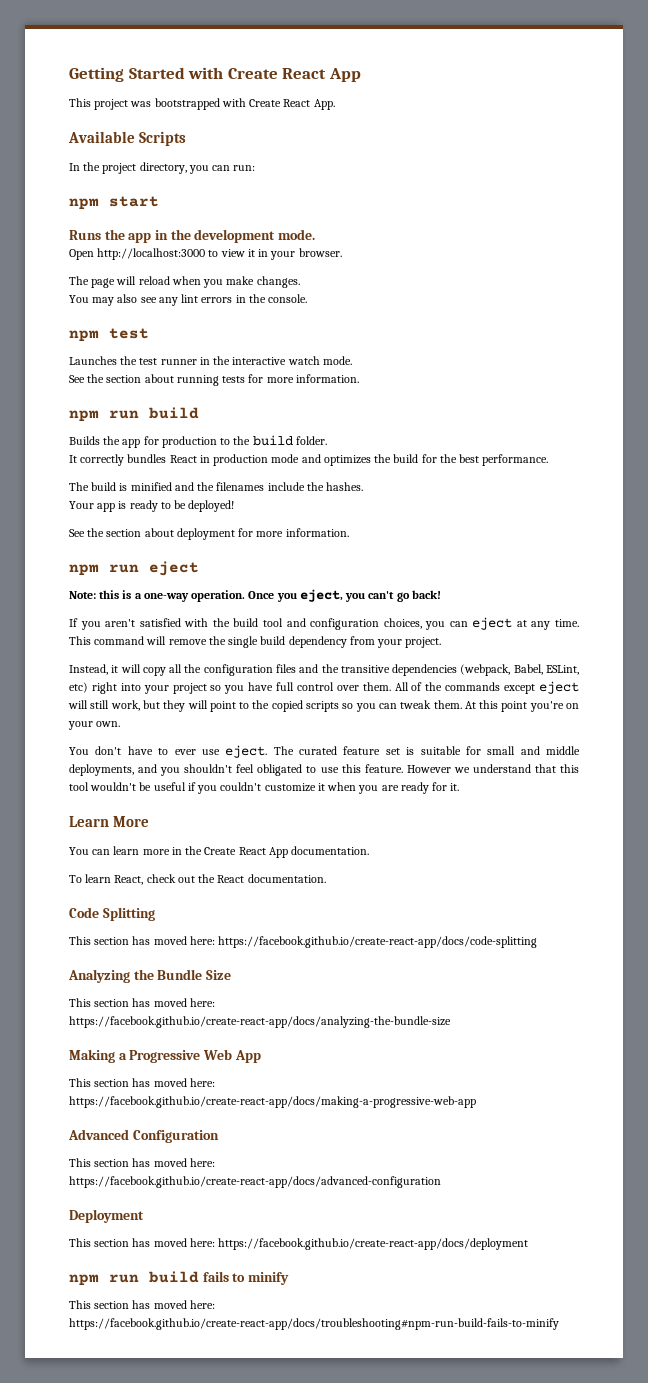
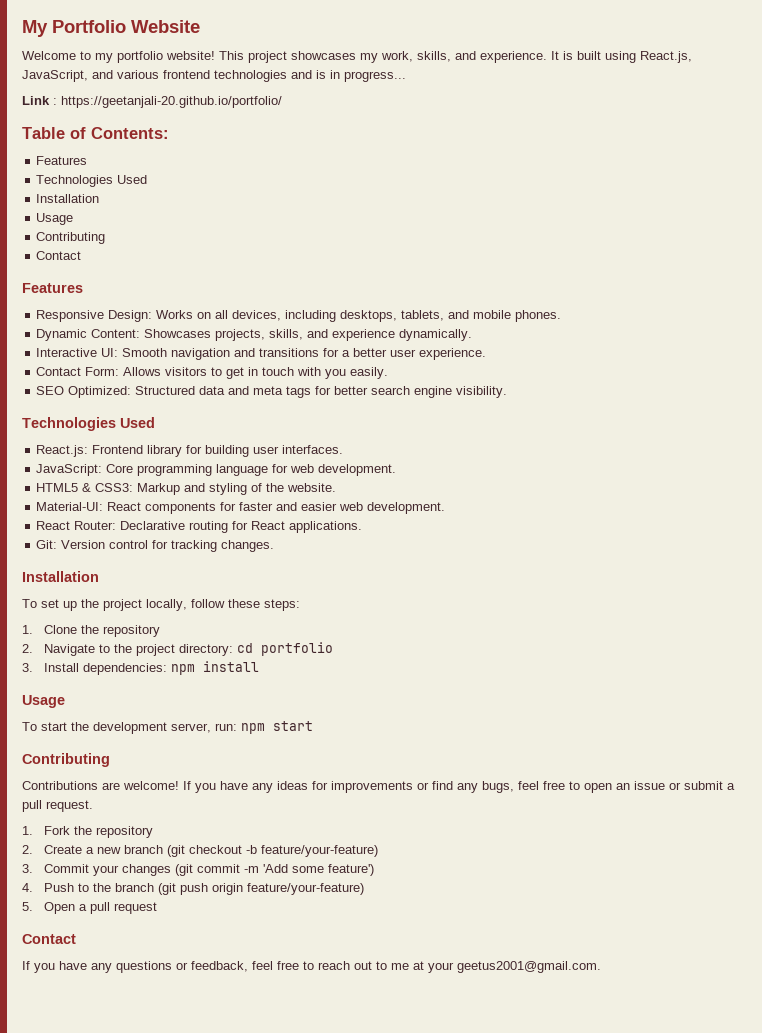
[69,67,361,82] [69,98,335,110] [68,131,187,146] [69,162,231,174] Getting Started with Create React App // This project was bootstrapped with Create React App. // Available Scripts // In the project directory, you can -> [22,20,200,37] [22,51,692,63] [22,70,406,82] [22,96,282,108] [22,127,169,139] [36,156,88,165] [36,175,148,187] [36,194,100,203] [36,213,74,225] [36,232,106,244] [36,251,82,260] [22,283,83,293] [36,310,562,322] [36,329,473,341] [36,348,487,360] [36,367,389,379] [36,386,508,398] [22,417,155,431] [36,445,344,457] [36,464,397,476] [36,483,337,495] [36,502,446,514] [36,521,363,533] [36,540,275,552] [22,571,99,582] [22,599,300,611] [22,625,161,637] [22,642,334,656] [22,661,260,675] [22,695,65,708] [22,722,211,734] My Portfolio Website // Welcome to my portfolio website! This project showcases my work, skills, and experience. It is built using React.js, JavaScript, and various frontend technologies and is in progress... // Link : https://geetanjali-20.github.io/portfolio/ // Table of Contents: // Features // Technologies Used // Installation // Usage // Contributing // Contact // Features // Responsive Design: Works on all devices, including desktops, tablets, and mobile phones. // Dynamic Content: Showcases projects, skills, and experience dynamically. // Interactive UI: Smooth navigation and transitions for a better user experience. // Contact Form: Allows visitors to get in touch with you easily. // SEO Optimized: Structured data and meta tags for better search engine visibility. // Technologies Used // React.js: Frontend library for building user interfaces. // JavaScript: Core programming language for web development. // HTML5 & CSS3: Markup and styling of the website. // Material-UI: React components for faster and easier web development. // React Router: Declarative routing for React applications. // Git: Version control for tracking changes. // Installation // To set up the project locally, follow these steps: // 1. Clone the repository // 2. Navigate to the project directory: cd portfolio // 3. Install dependencies: npm install // Usage // To start the development server,
(256, 168) // -> (237, 727) none
[69,229,315,243] [69,248,342,260] [69,276,300,288] [69,294,308,306] [69,328,149,342] [69,356,352,365] [69,374,359,386] [69,407,199,422] [69,435,327,448] [69,454,549,466] [69,482,364,491] [69,500,235,512] [69,528,349,540] [69,561,199,576] [69,589,441,602] [69,617,579,630] [69,636,442,648] [69,664,579,676] [69,681,579,694] [68,700,580,712] [68,721,121,730] [69,745,580,758] [69,764,579,776] [69,782,460,794] [69,816,150,827] [69,846,370,858] [69,874,326,885] [69,907,155,921] [69,936,538,948] [68,969,231,983] [69,998,215,1007] [69,1016,451,1028] [69,1049,261,1063] [69,1078,215,1087] [69,1096,476,1108] [68,1129,219,1143] [69,1158,215,1167] [69,1176,441,1188] [69,1209,144,1223] [69,1238,529,1250] [69,1271,289,1286] [69,1300,215,1309] [69,1318,559,1330] Runs the app in the development mode. // Open http://localhost:3000 to view it in your browser. // The page will reload when you make changes. // You may also see any lint errors in the console. // npm test // Launches the test runner in the interactive watch mode. // See the section about running tests for more information. // npm run build // Builds the app for production to the build folder. // It correctly bundles React in production mode and optimizes the build for the best performance. // The build is minified and the filenames include the hashes. // Your app is ready to be deployed! // See the section about deployment for more information. // npm run eject // Note: this is a one-way operation. Once you eject, you can't go back! // If you aren't satisfied with the build tool and configuration choices, you can eject at any time. This command will remove the single build dependency from your project. // Instead, it will copy all the configuration files and the transitive dependencies (webpack, Babel, ESLint, etc) right into your project so you have full control over them. All of the commands except eject will still work, but they will point to the copied scripts so you can tweak them. At this point you're on your own. // You don't have to ever use eject. The curated feature set is suitable for small and middle deployments, and you shouldn't feel obligated to use this feature. However we understand that this tool wouldn't be useful if you couldn't customize it when you are ready for it. // Learn More // You can learn more in the Create React App documentation. // To learn React, check out the React documentation. // Code Splitting // This section has moved here: https://facebook.github.io/create-react-app/docs/code-splitting // Analyzing the Bundle Size // This section has moved here: https://facebook.github.io/create-react-app/docs/analyzing-the-bundle-size // Making a Progressive Web App // This section has moved here: https://facebook.github.io/create-react-app/docs/making-a-progressive-web-app // Advanced Configuration // This section has moved here: https://facebook.github.io/create-react-app/docs/advanced-configuration // Deployment // This section has moved here: https://facebook.github.io/create-react-app/docs/deployment // npm run build fails to minify // This section has moved here: https://facebook.github.io/create-react-app/docs/troubleshooting#npm-run-build-fails-to-minify -> [22,753,110,767] [22,781,735,793] [22,800,93,812] [22,826,154,838] [22,845,379,857] [22,864,375,876] [22,883,365,895] [22,902,158,914] [22,934,76,944] [22,961,601,973] Contributing // Contributions are welcome! If you have any ideas for improvements or find any bugs, feel free to open an issue or submit a pull request. // 1. Fork the repository // 2. Create a new branch (git checkout -b feature/your-feature) // 3. Commit your changes (git commit -m 'Add some feature') // 4. Push to the branch (git push origin feature/your-feature) // 5. Open a pull request // Contact // If you have any questions or feedback, feel free to reach out to me at your geetus2001@gmail.com.

